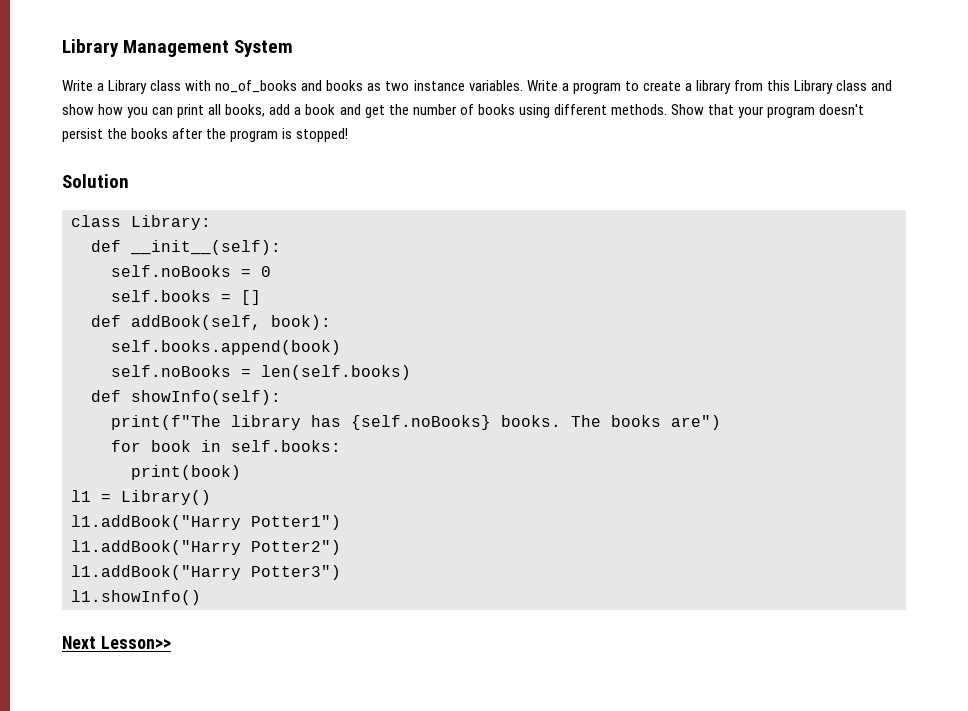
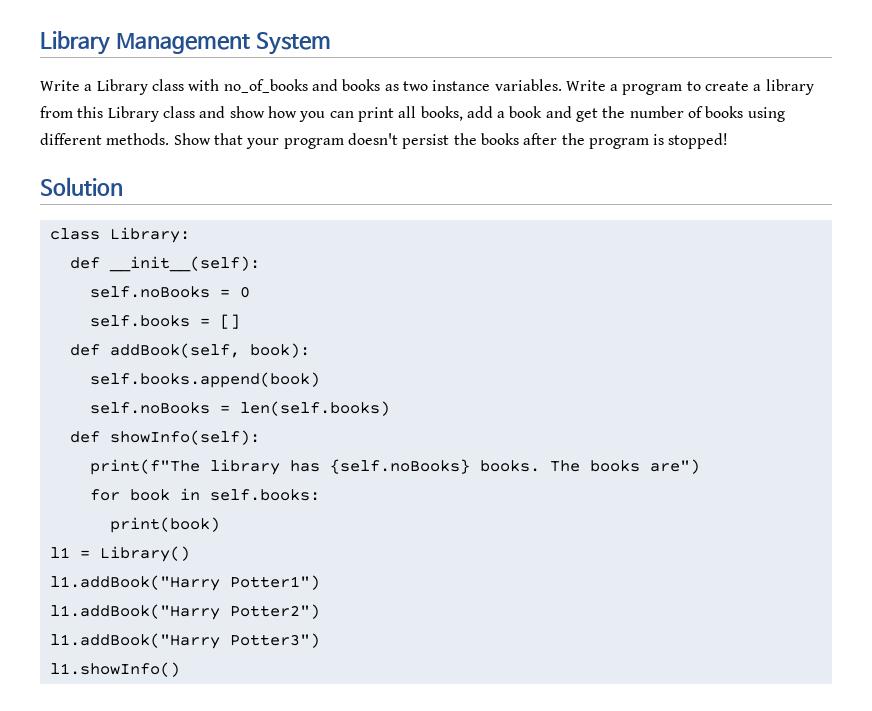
[62,636,171,649] // Next Lesson>> -> (180, 669) none

